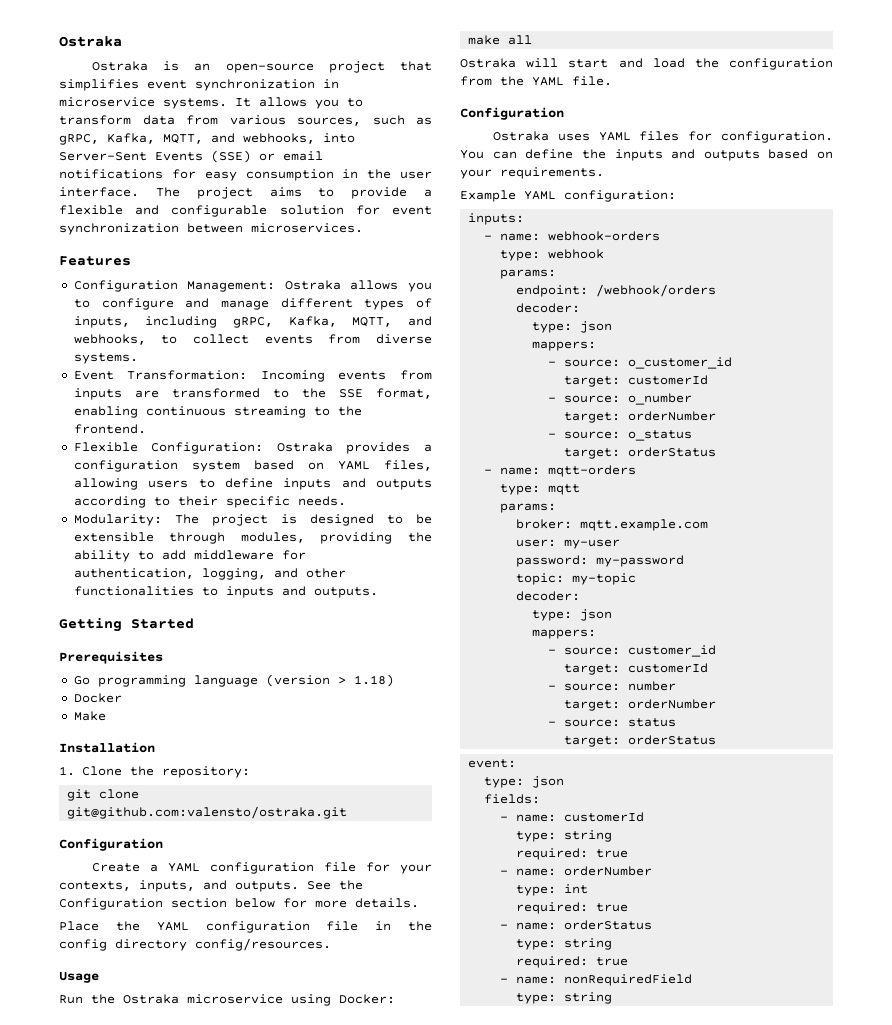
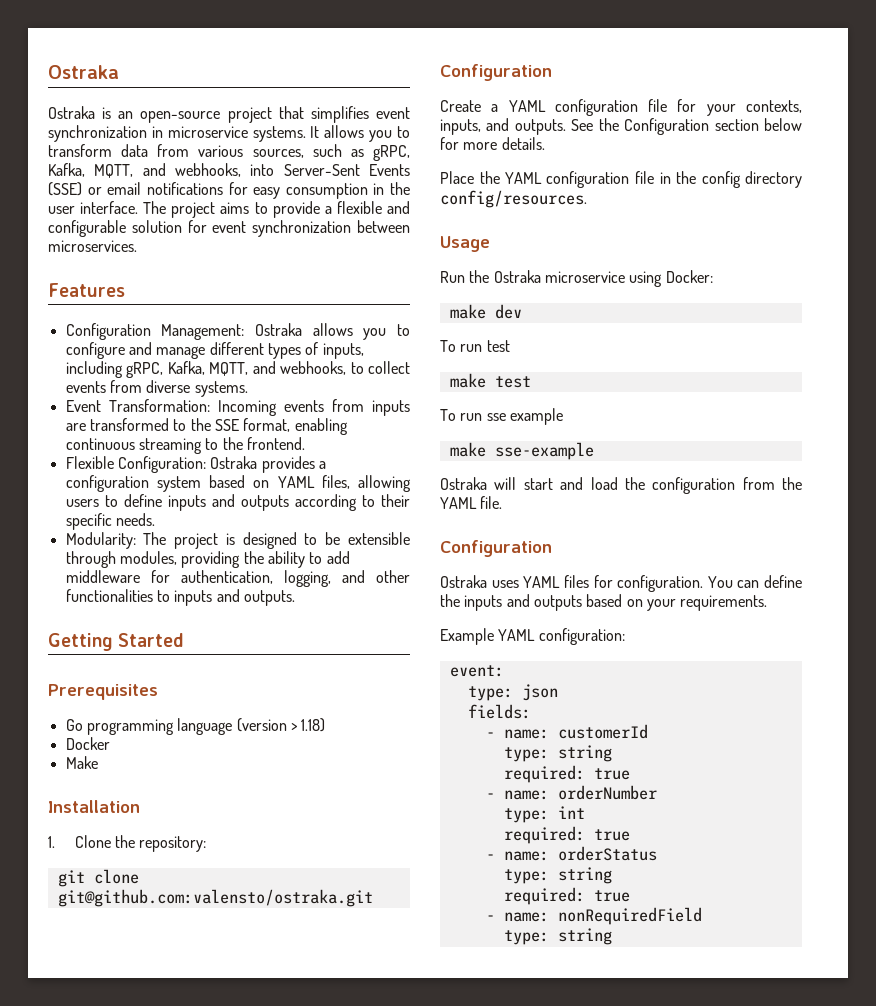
[508,35,533,45] all -> [494,304,522,319] [440,340,510,352] [449,373,531,388] [440,408,563,425] [449,442,594,460] dev // To run test // make test // To run sse example // make sse-example
[468,213,525,225] [484,231,661,241] [500,249,605,261] [500,269,557,279] [516,284,717,297] [516,303,581,313] [532,321,613,333] [532,341,597,351] [548,357,733,369] [564,375,709,387] [548,393,693,405] [564,411,717,423] [548,430,693,441] [564,447,717,459] [484,465,637,477] [500,484,581,495] [500,503,557,513] [516,519,709,531] [516,539,621,549] [516,555,685,567] [516,573,637,585] [516,591,581,601] [532,609,613,621] [532,629,597,639] [548,645,717,657] [564,663,709,675] [548,681,677,691] [564,699,717,711] [548,718,677,727] [564,735,717,747] // inputs: // - name: webhook-orders // type: webhook // params: // endpoint: /webhook/orders // decoder: // type: json // mappers: // - source: o_customer_id // target: customerId // - source: o_number // target: orderNumber // - source: o_status // target: orderStatus // - name: mqtt-orders // type: mqtt // params: // broker: mqtt.example.com // user: my-user // password: my-password // topic: my-topic // decoder: // type: json // mappers: // - source: customer_id // target: customerId // - source: number // target: orderNumber // - source: status // target: orderStatus -> (625, 636) none

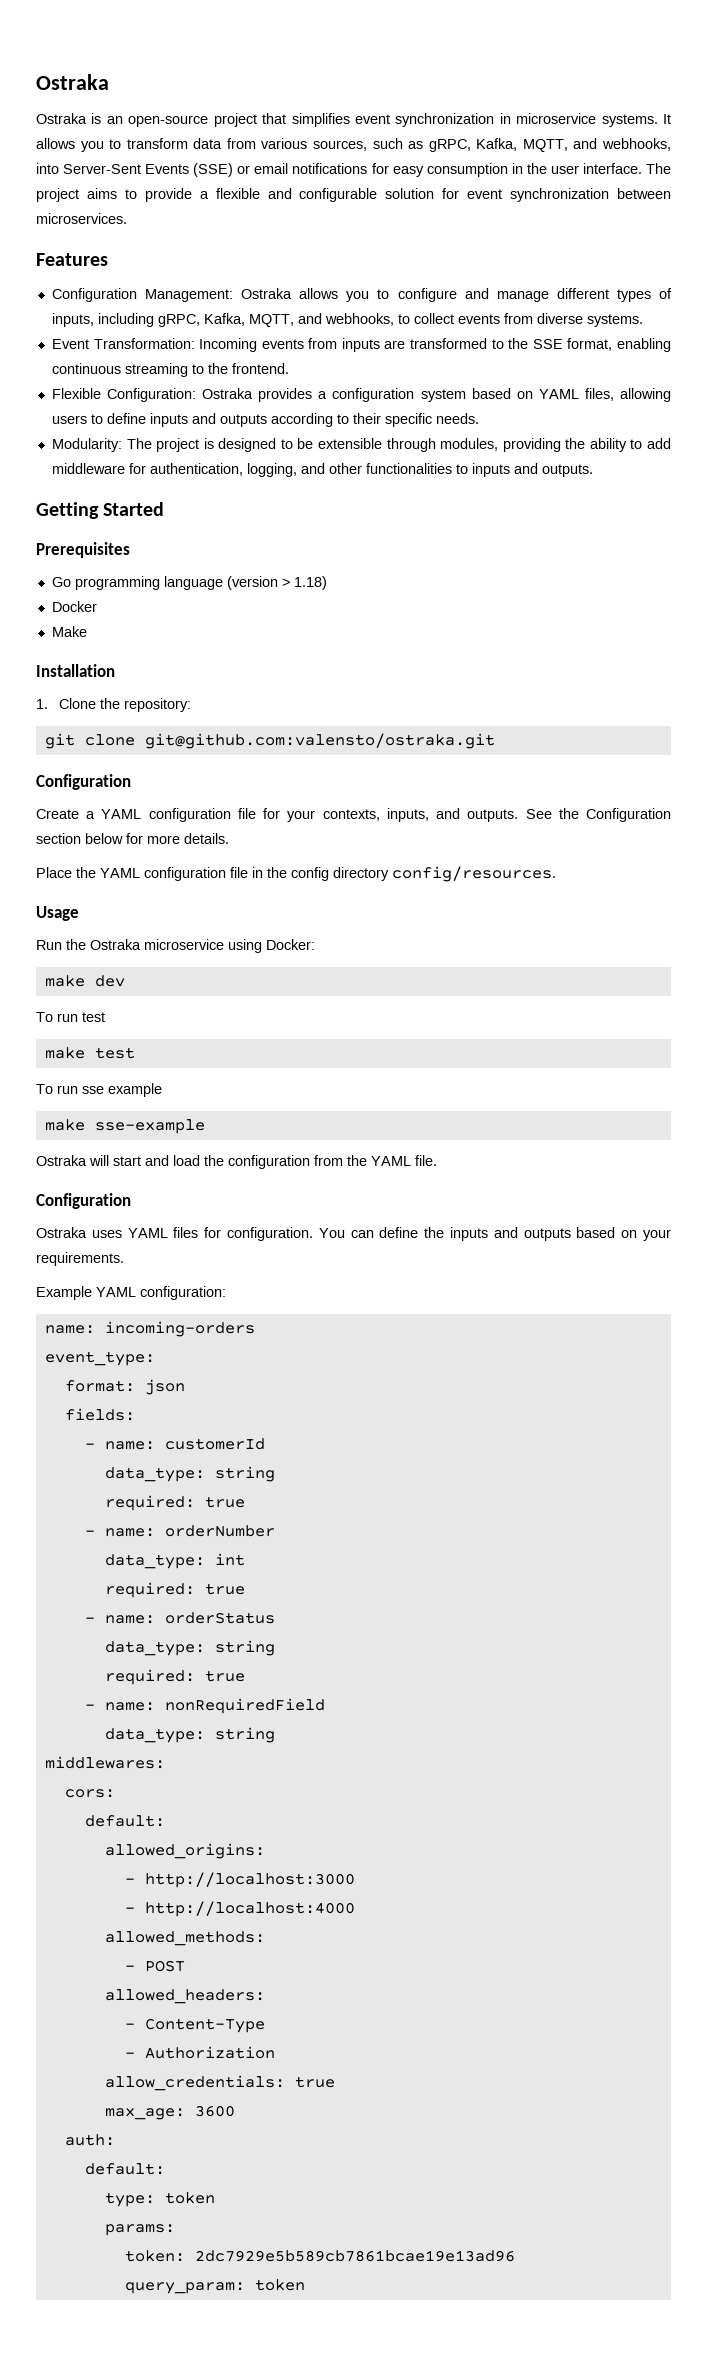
[449,665,504,677] [467,686,513,701] event: // type: -> [44,1321,255,1337] [44,1351,155,1366] [64,1380,135,1392] name: incoming-orders // event_type: // format:
[503,747,549,762] type: -> [104,1467,205,1482] data_type:
[503,808,549,823] type: -> [104,1554,205,1569] data_type:
[503,869,549,884] type: -> [104,1641,205,1656] data_type:
[503,928,612,945] type: string -> [104,1727,275,1743] [44,1756,165,1769] [64,1789,115,1798] [84,1815,165,1827] [104,1843,265,1859] [124,1872,355,1888] [124,1901,355,1917] [104,1931,265,1946] [124,1960,185,1972] [104,1989,265,2004] [124,2018,265,2033] [124,2046,275,2059] [104,2075,335,2091] [104,2105,235,2120] [64,2134,115,2146] [84,2163,165,2175] [104,2192,215,2207] [104,2224,175,2236] [124,2250,515,2262] [124,2279,305,2294] data_type: string // middlewares: // cors: // default: // allowed_origins: // - http://localhost:3000 // - http://localhost:4000 // allowed_methods: // - POST // allowed_headers: // - Content-Type // - Authorization // allow_credentials: true // max_age: 3600 // auth: // default: // type: token // params: // token: 2dc7929e5b589cb7861bcae19e13ad96 // query_param: token

